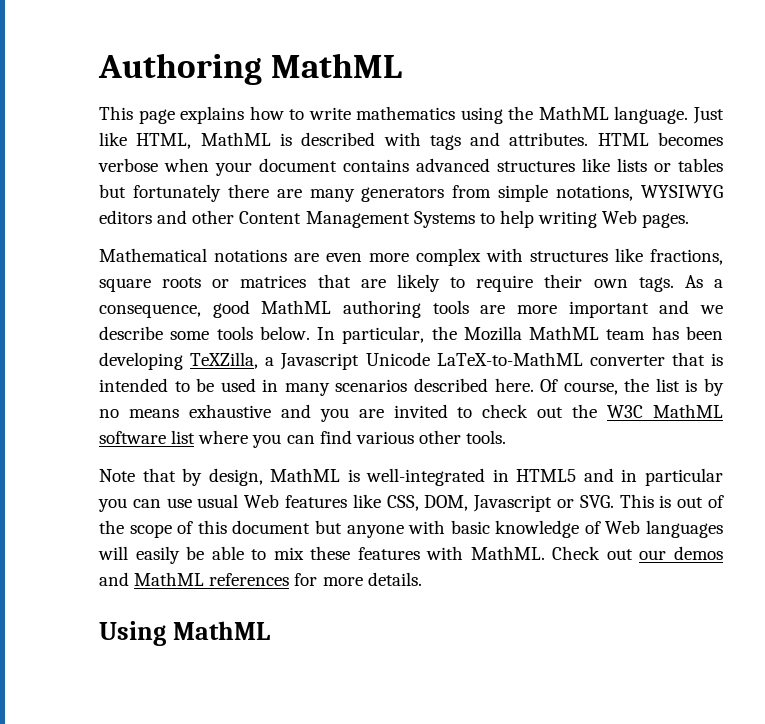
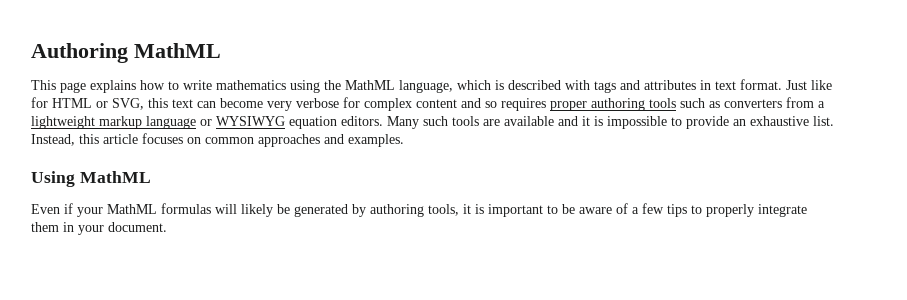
[614,106,725,124] [99,132,271,149] language. Just like HTML, MathML -> [399,80,491,93] language, which
[509,132,723,146] [98,158,723,176] [99,184,724,202] [99,210,690,228] [99,248,723,266] [99,274,723,292] [99,300,723,318] [99,326,723,344] [99,352,723,370] [99,378,724,396] [99,404,724,422] [99,430,507,448] [99,468,723,486] [98,494,724,512] [99,520,723,538] [98,546,723,564] [99,572,422,586] [99,621,270,646] attributes. HTML becomes verbose when your document contains advanced structures like lists or tables but fortunately there are many generators from simple notations, WYSIWYG editors and other Content Management Systems to help writing Web pages. // Mathematical notations are even more complex with structures like fractions, square roots or matrices that are likely to require their own tags. As a consequence, good MathML authoring tools are more important and we describe some tools below. In particular, the Mozilla MathML team has been developing TeXZilla, a Javascript Unicode LaTeX-to-MathML converter that is intended to be used in many scenarios described here. Of course, the list is by no means exhaustive and you are invited to check out the W3C MathML software list where you can find various other tools. // Note that by design, MathML is well-integrated in HTML5 and in particular you can use usual Web features like CSS, DOM, Javascript or SVG. This is out of the scope of this document but anyone with basic knowledge of Web languages will easily be able to mix these features with MathML. Check out our demos and MathML references for more details. // Using MathML -> [644,79,832,90] [31,97,825,111] [31,116,834,129] [31,133,404,147] [31,171,151,187] [31,203,807,217] [31,222,167,235] attributes in text format. Just like for HTML or SVG, this text can become very verbose for complex content and so requires proper authoring tools such as converters from a lightweight markup language or WYSIWYG equation editors. Many such tools are available and it is impossible to provide an exhaustive list. Instead, this article focuses on common approaches and examples. // Using MathML // Even if your MathML formulas will likely be generated by authoring tools, it is important to be aware of a few tips to properly integrate them in your document.

